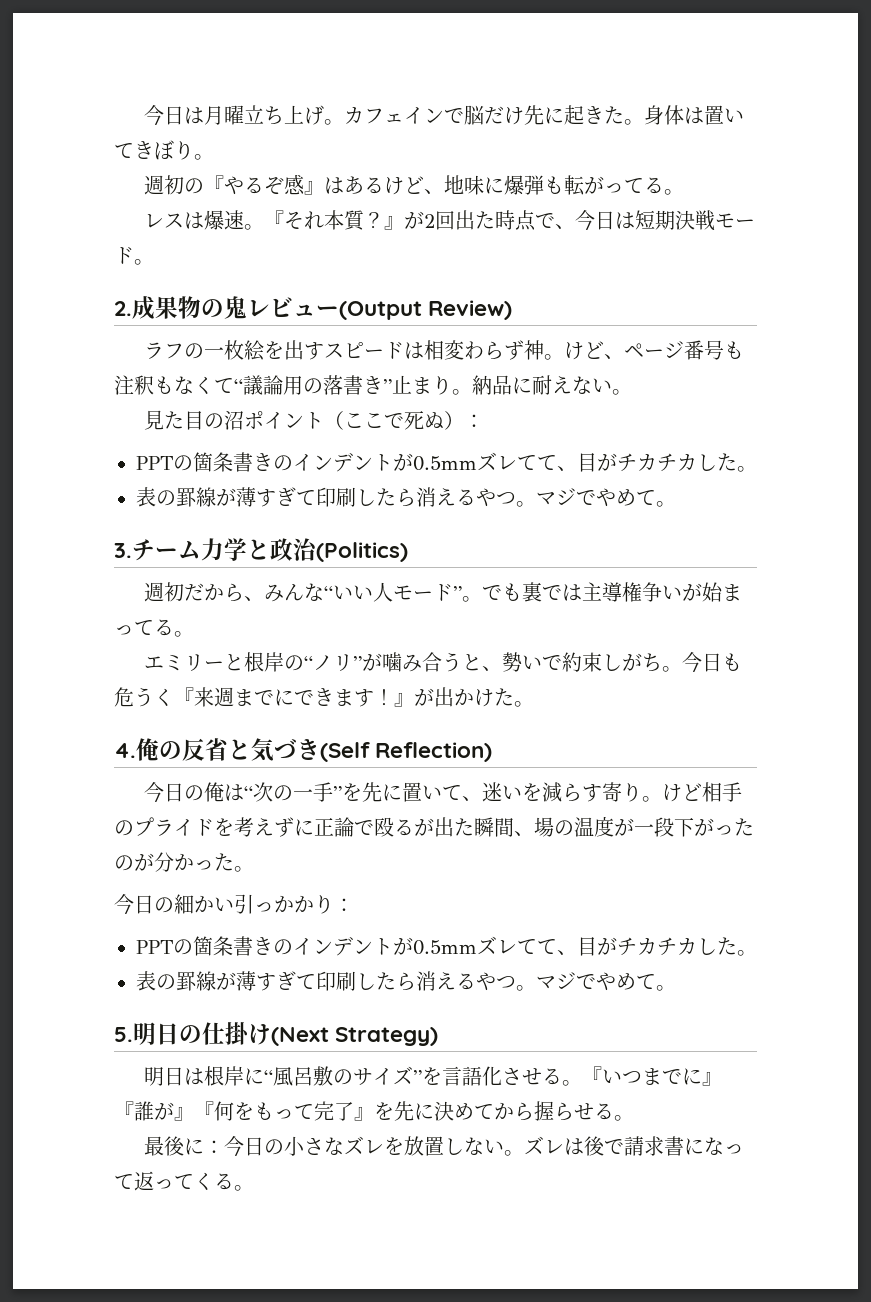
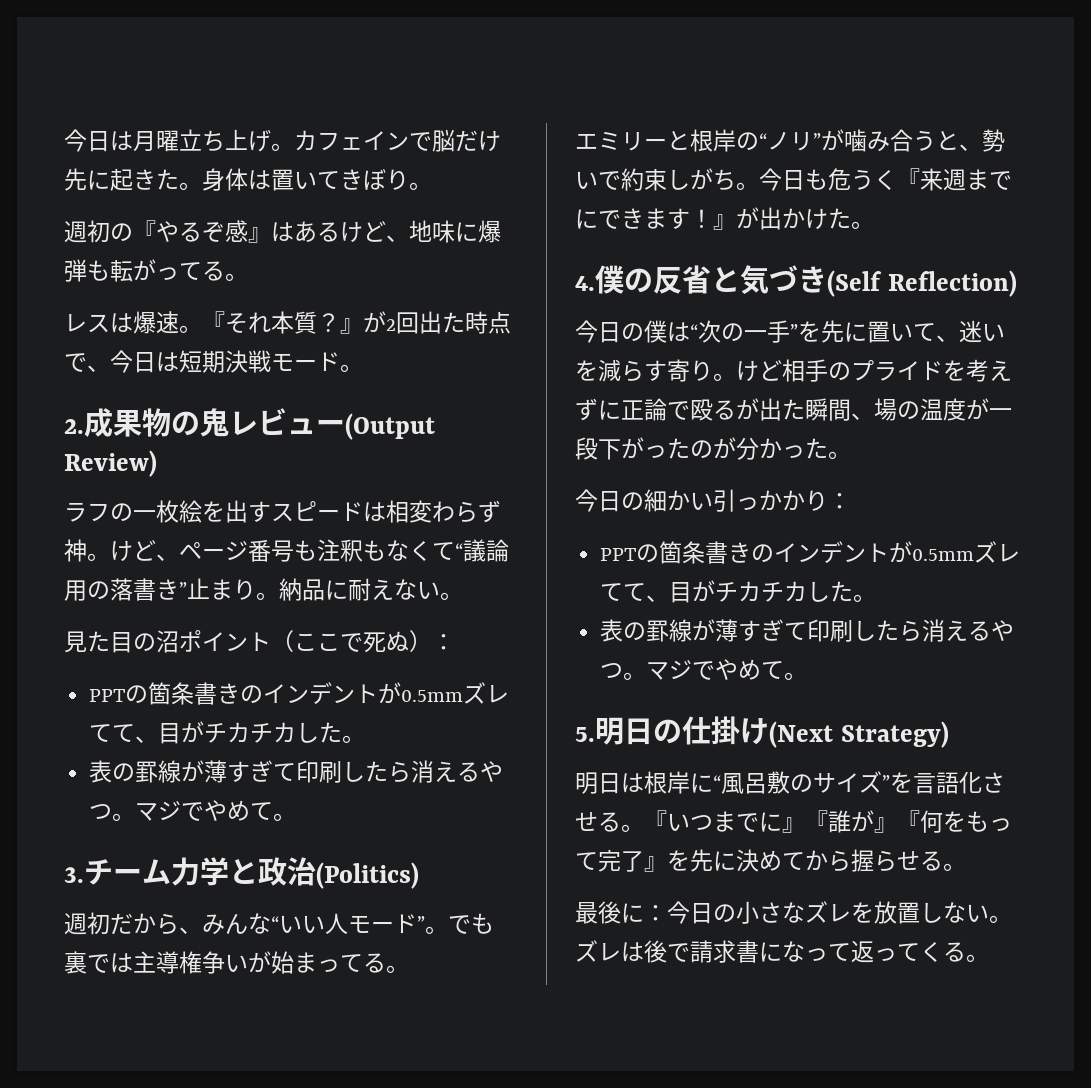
[136,738,159,761] 俺 -> [595,265,624,294] 僕
[203,782,224,802] 俺 -> [644,320,667,343] 僕

